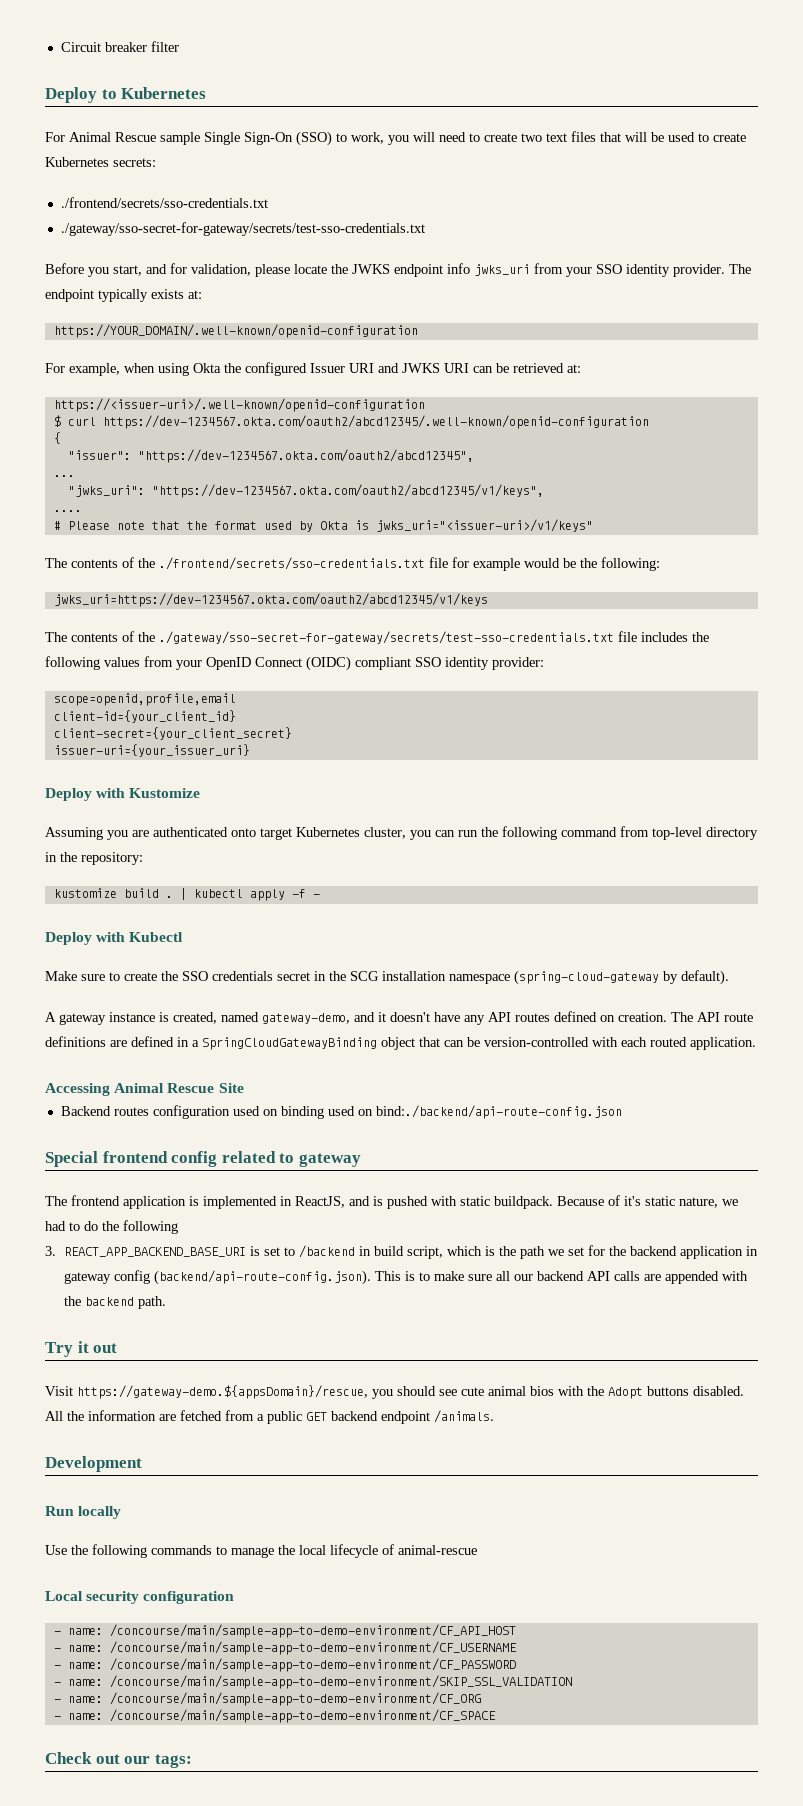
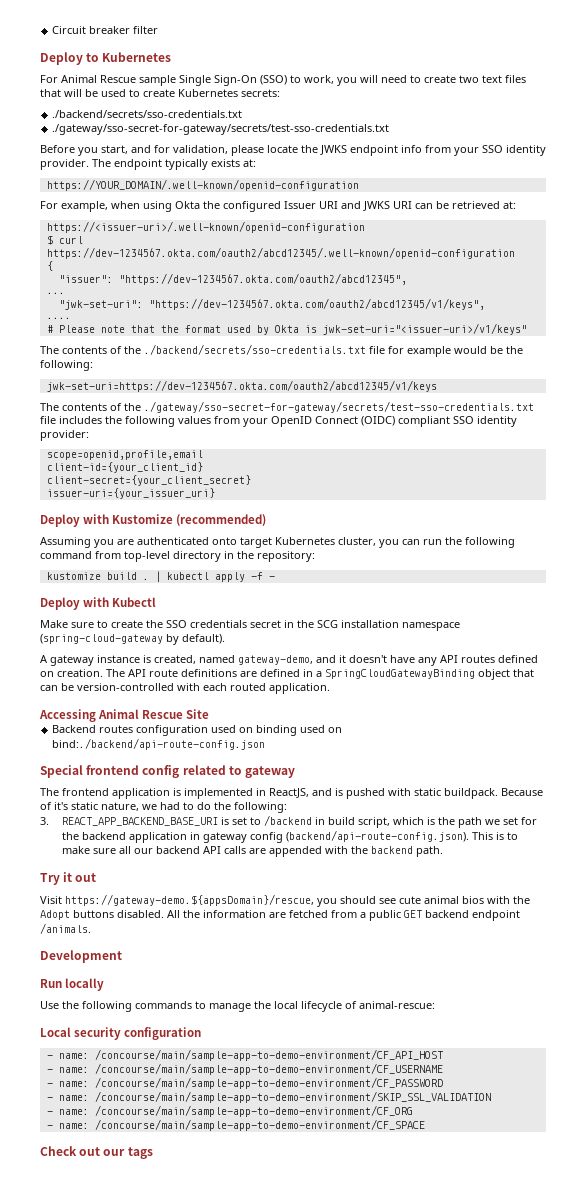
[60,197,268,208] ./frontend/secrets/sso-credentials.txt -> [52,110,243,118] ./backend/secrets/sso-credentials.txt
[474,264,530,276] jwks_uri -> (422, 149) none
[67,485,145,497] "jwks_uri": -> [58,300,143,310] "jwk-set-uri":
[375,519,593,532] [45,557,425,570] jwks_uri="<issuer-uri>/v1/keys" // The contents of the ./frontend/secrets/sso-credentials.txt -> [322,323,527,335] [40,344,366,355] jwk-set-uri="<issuer-uri>/v1/keys" // The contents of the ./backend/secrets/sso-credentials.txt
[53,593,488,607] jwks_uri=https://dev-1234567.okta.com/oauth2/abcd12345/v1/keys -> [46,380,437,392] jwk-set-uri=https://dev-1234567.okta.com/oauth2/abcd12345/v1/keys
(201, 793) none -> [176,514,267,526] (recommended)
[123,1220,178,1234] following -> [234,802,287,813] following:
[398,1545,477,1555] animal-rescue -> [359,1001,435,1009] animal-rescue:
[154,1754,192,1768] tags: -> [127,1147,153,1159] tags

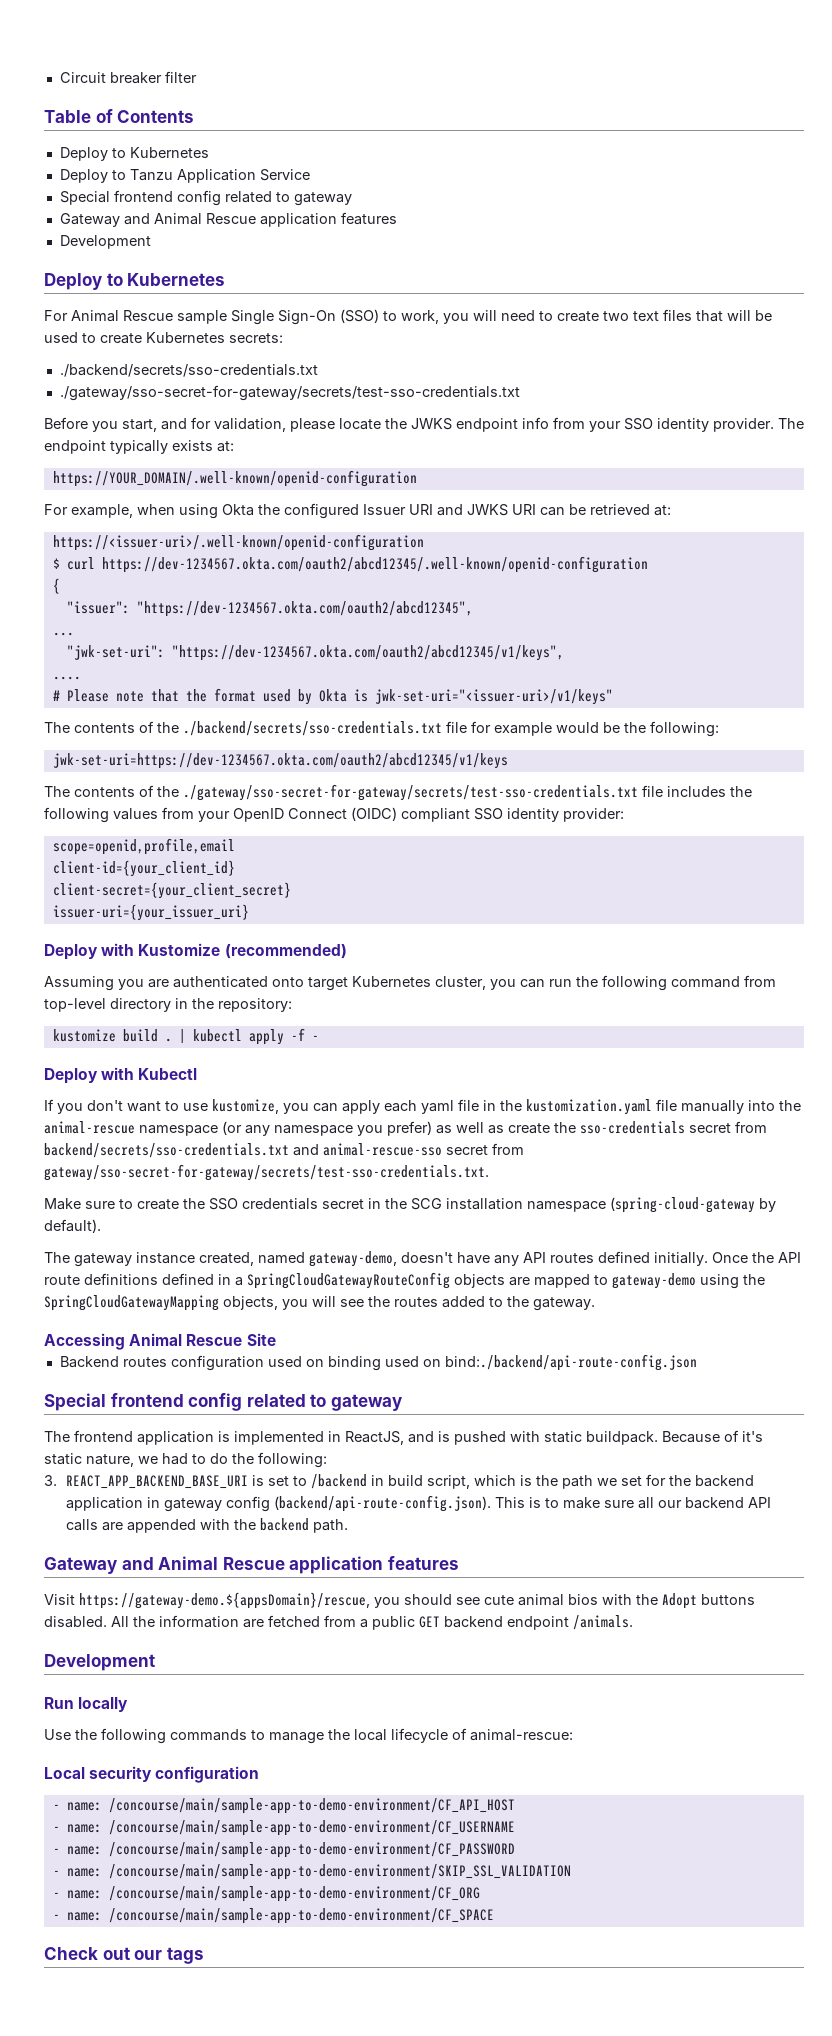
(159, 30) none -> [44,109,195,123] [59,147,209,161] [59,169,310,183] [59,190,352,206] [59,212,397,227] [59,235,151,249] // Table of Contents // Deploy to Kubernetes // Deploy to Tanzu Application Service // Special frontend config related to gateway // Gateway and Animal Rescue application features // Development
(157, 602) none -> [44,1099,801,1115] [44,1121,767,1136] [44,1143,524,1158] [44,1164,489,1181] // If you don't want to use kustomize, you can apply each yaml file in the kustomization.yaml file manually into the animal-rescue namespace (or any namespace you prefer) as well as create the sso-credentials secret from backend/secrets/sso-credentials.txt and animal-rescue-sso secret from gateway/sso-secret-for-gateway/secrets/test-sso-credentials.txt.
[40,655,48,663] A -> [44,1252,70,1263] The
[143,655,151,663] is -> (195, 1258) none
[316,655,346,663] and it -> (397, 1259) none
[40,669,125,677] on creation. The -> [654,1252,774,1266] initially. Once the
[240,671,257,677] are -> (158, 1279) none
[325,669,534,680] [40,683,330,694] SpringCloudGatewayBinding object that can be version-controlled with each routed application. -> [247,1272,765,1289] [44,1295,595,1311] SpringCloudGatewayRouteConfig objects are mapped to gateway-demo using the SpringCloudGatewayMapping objects, you will see the routes added to the gateway.
[40,872,97,885] Try it out -> [44,1556,459,1574] Gateway and Animal Rescue application features

